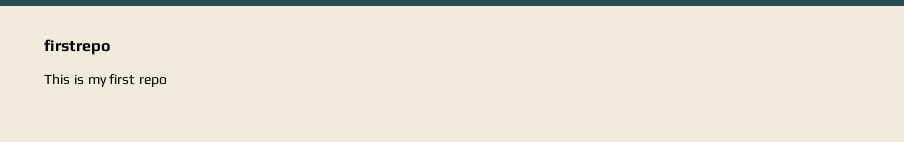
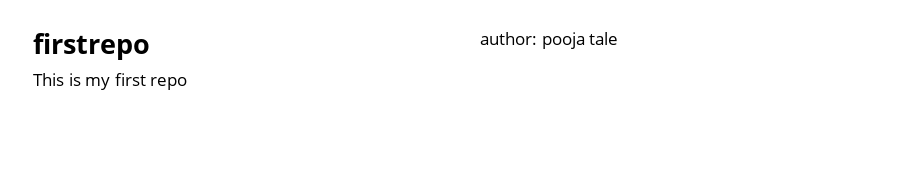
(168, 82) none -> [480,32,619,49] // author: pooja tale

